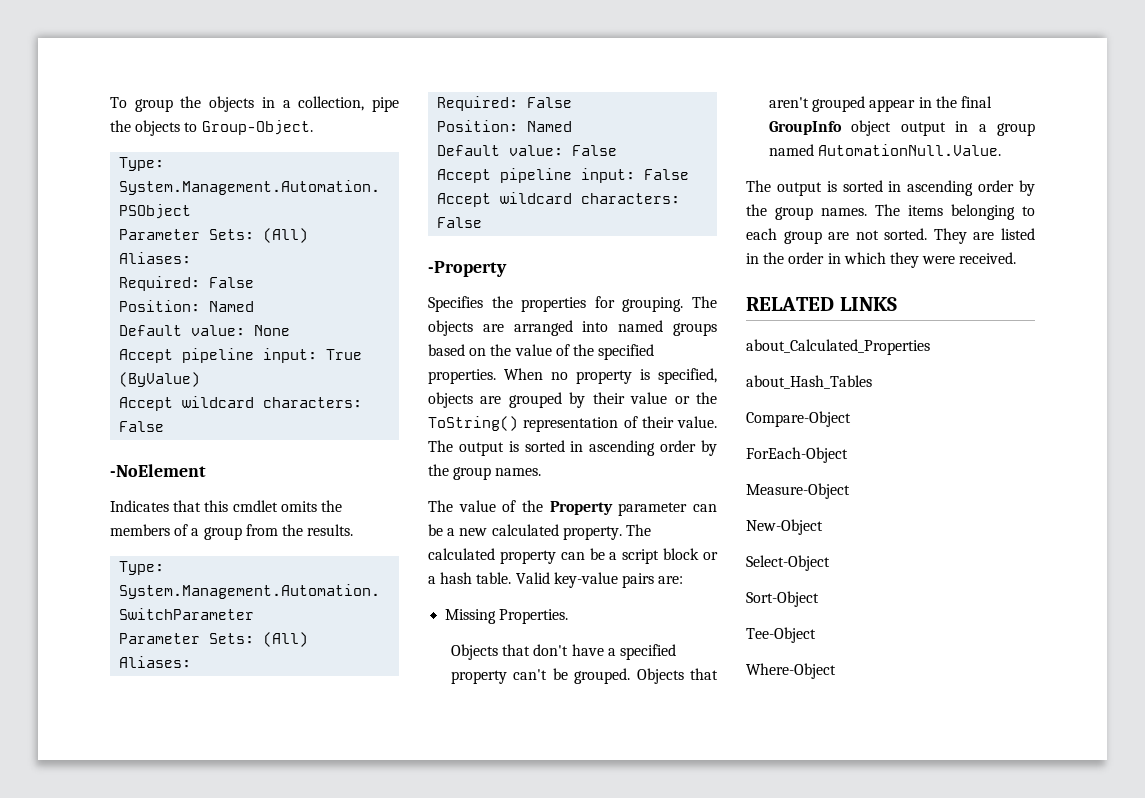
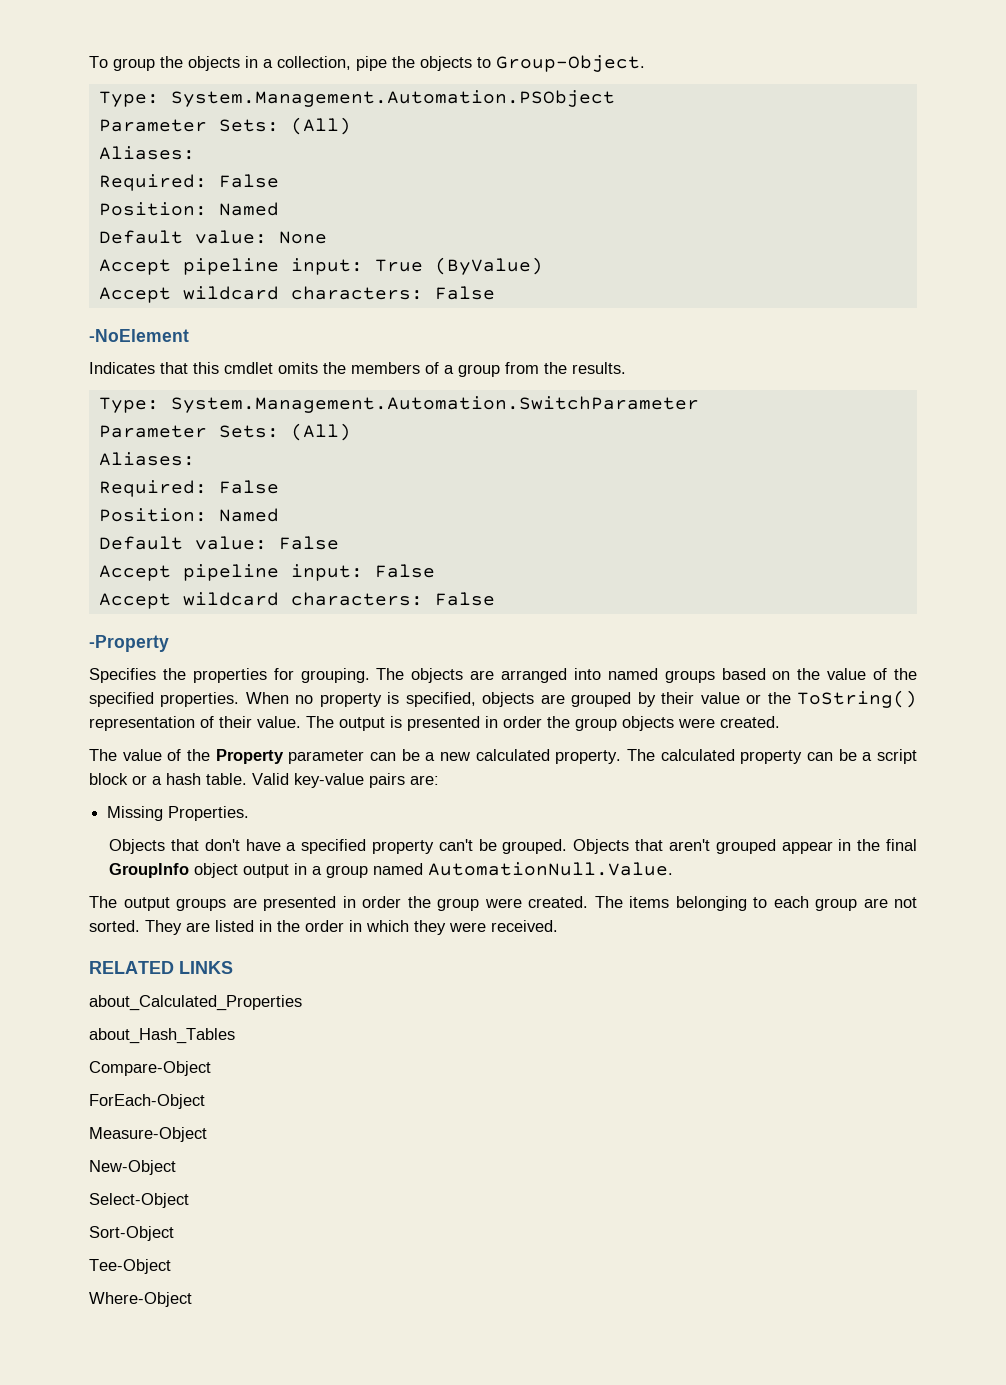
[524,440,717,456] [428,464,542,480] sorted in ascending order by the group names. -> [407,716,780,731] presented in order the group objects were created.
[826,180,1035,196] [746,204,867,220] is sorted in ascending order by the group names. -> [176,896,588,911] groups are presented in order the group were created.

